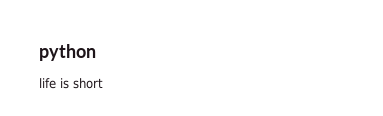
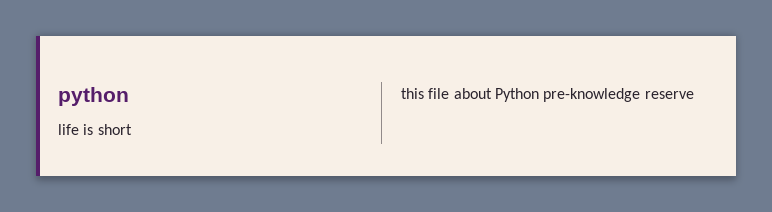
(103, 83) none -> [401,88,694,102] // this file about Python pre-knowledge reserve

